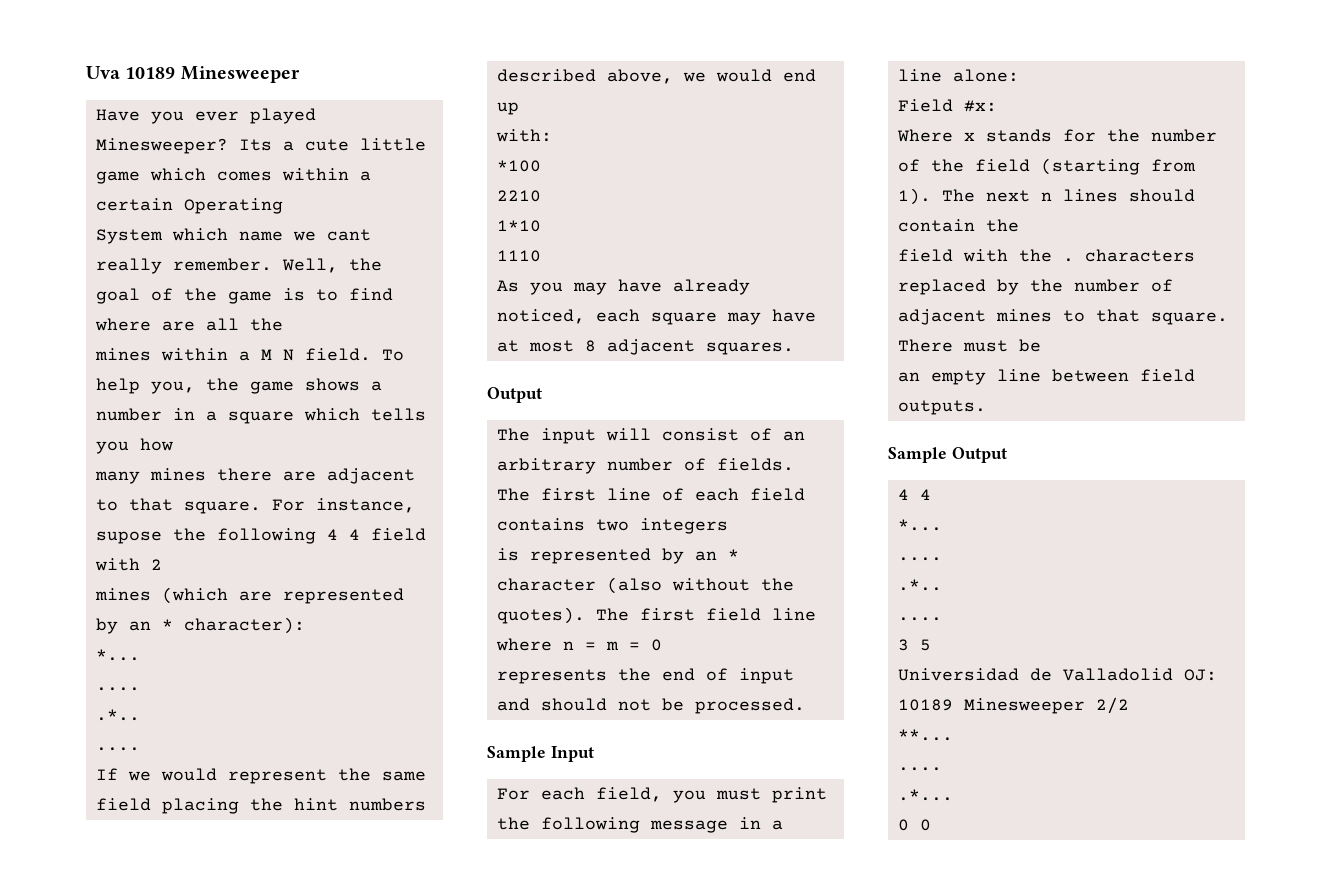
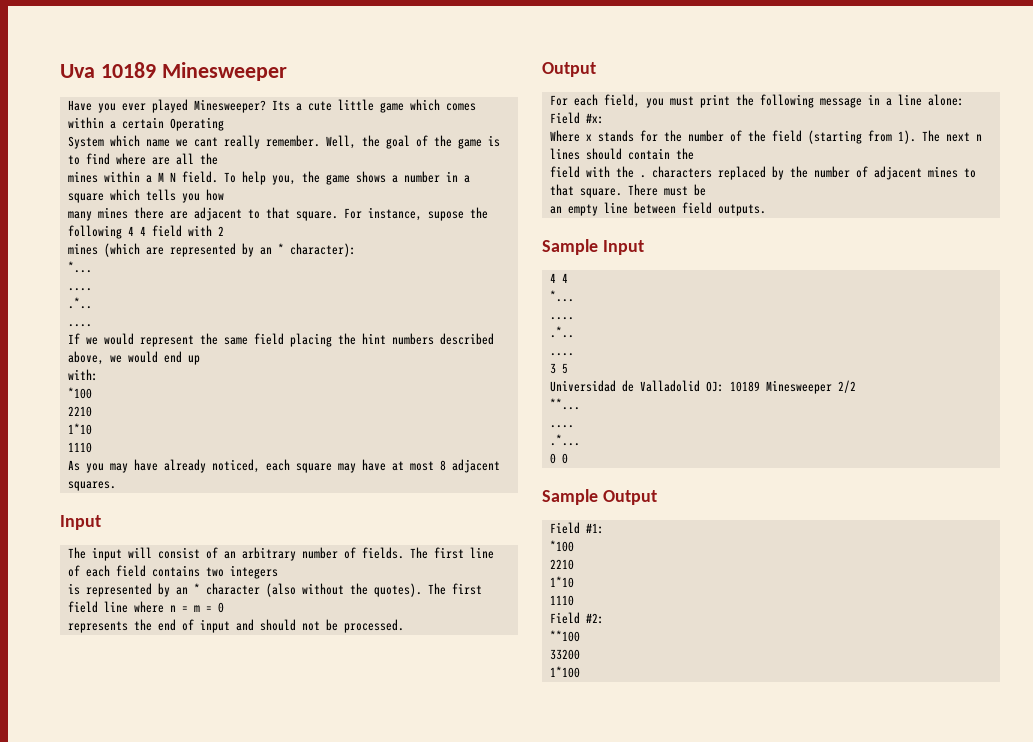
[487,387,542,403] Output -> [60,515,101,530] Input
[487,746,594,762] Sample Input -> [542,62,596,77] Output
[951,447,1007,463] Output -> [602,240,644,255] Input
(931, 825) none -> [542,489,657,505] [550,522,605,534] [550,540,575,552] [550,559,575,570] [550,576,575,588] [550,595,575,606] [550,612,605,624] [550,630,581,642] [550,649,581,660] [550,666,581,678] // Sample Output // Field #1: // *100 // 2210 // 1*10 // 1110 // Field #2: // **100 // 33200 // 1*100

